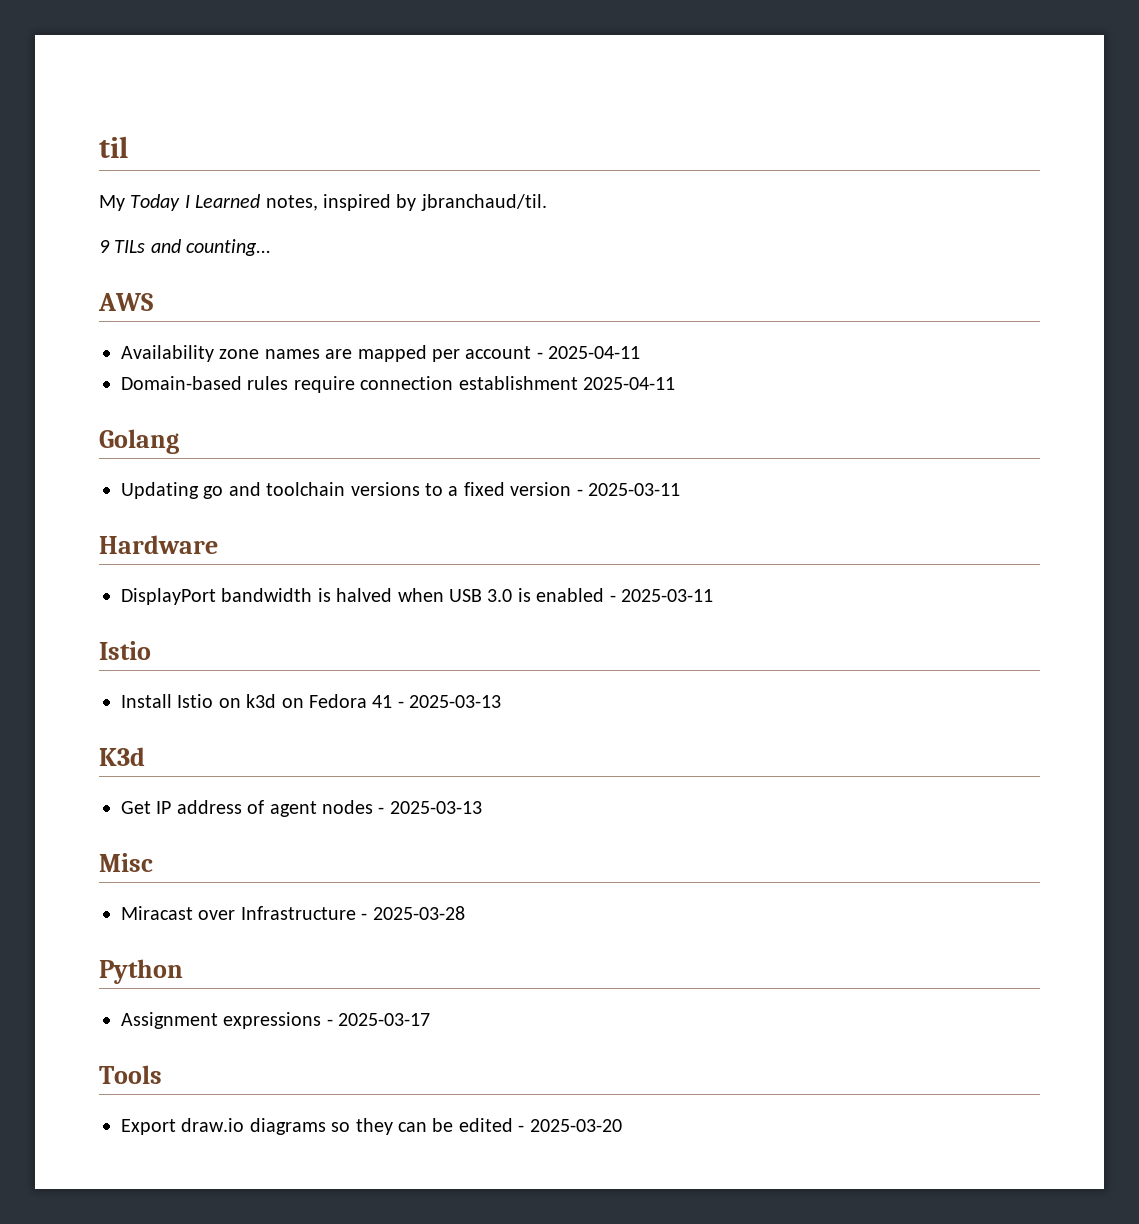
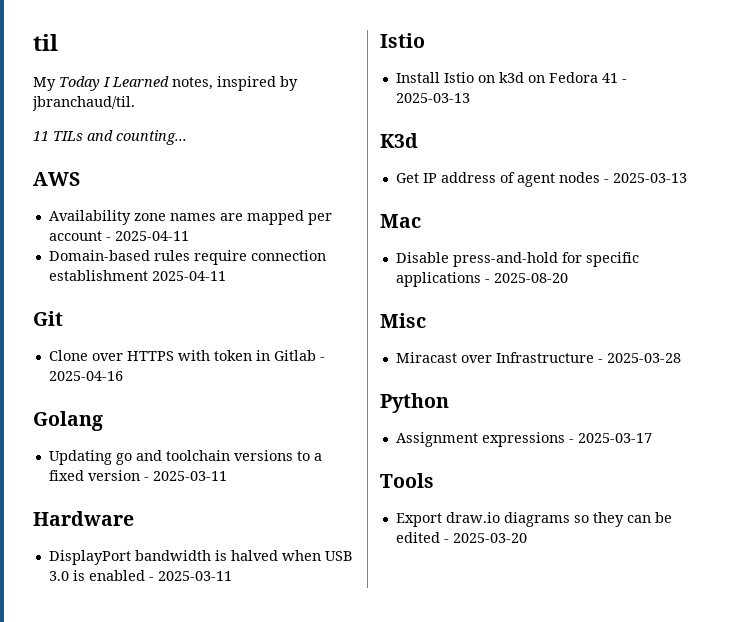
[99,240,110,253] 9 -> [33,131,49,141] 11
(675, 383) none -> [33,311,63,326] [48,350,325,361] [48,371,123,381] // Git // Clone over HTTPS with token in Gitlab - 2025-04-16
(482, 807) none -> [380,214,421,228] [395,252,639,267] [395,272,568,287] // Mac // Disable press-and-hold for specific applications - 2025-08-20

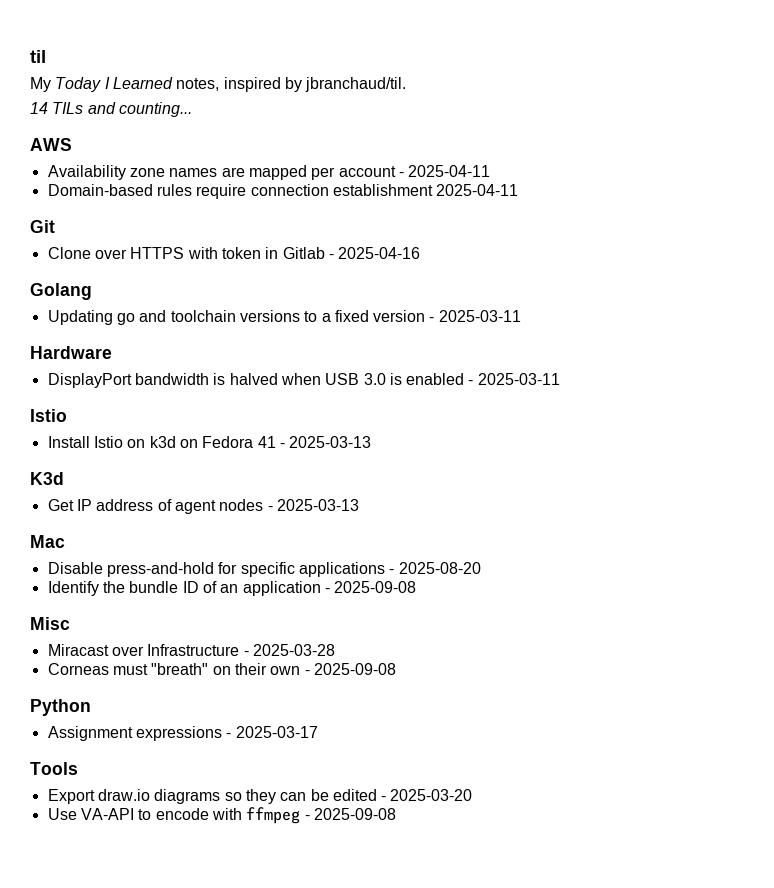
[33,131,49,141] 11 -> [30,102,48,114] 14
(568, 278) none -> [47,581,417,596] // Identify the bundle ID of an application - 2025-09-08
(681, 358) none -> [47,663,396,675] // Corneas must "breath" on their own - 2025-09-08
(527, 538) none -> [47,807,396,824] // Use VA-API to encode with ffmpeg - 2025-09-08

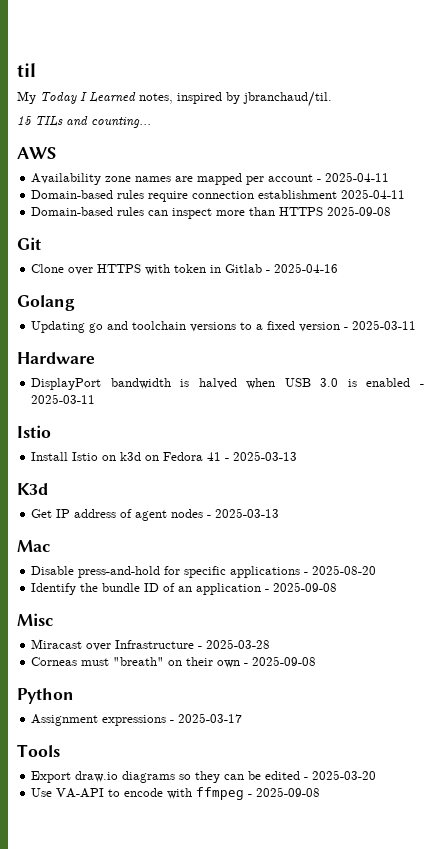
[30,102,48,114] 14 -> [17,116,32,125] 15
(519, 190) none -> [31,206,392,219] // Domain-based rules can inspect more than HTTPS 2025-09-08

